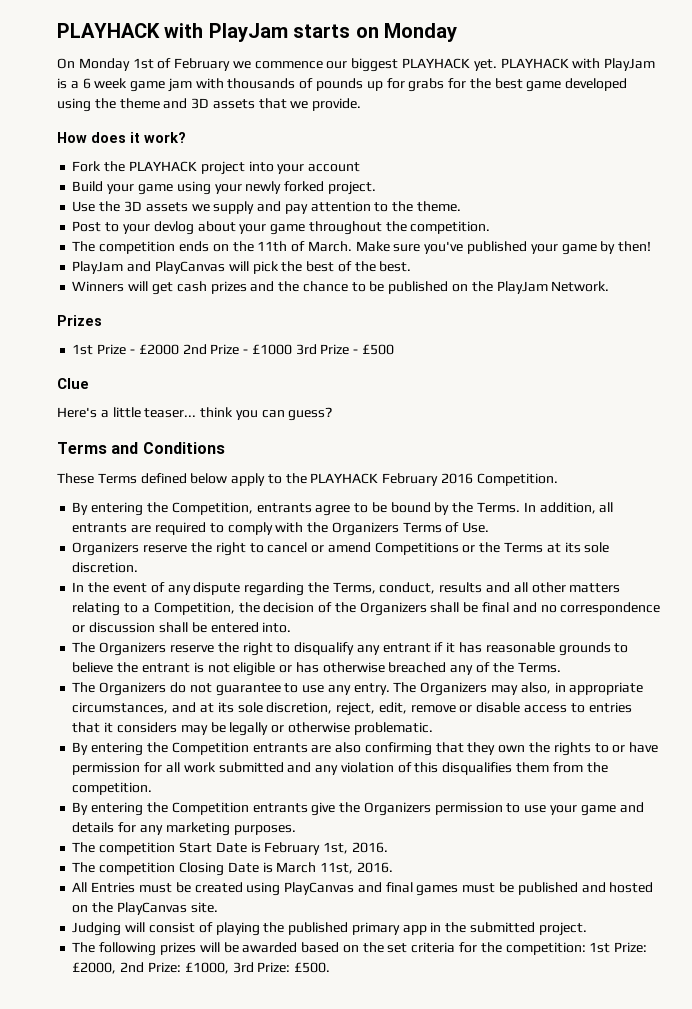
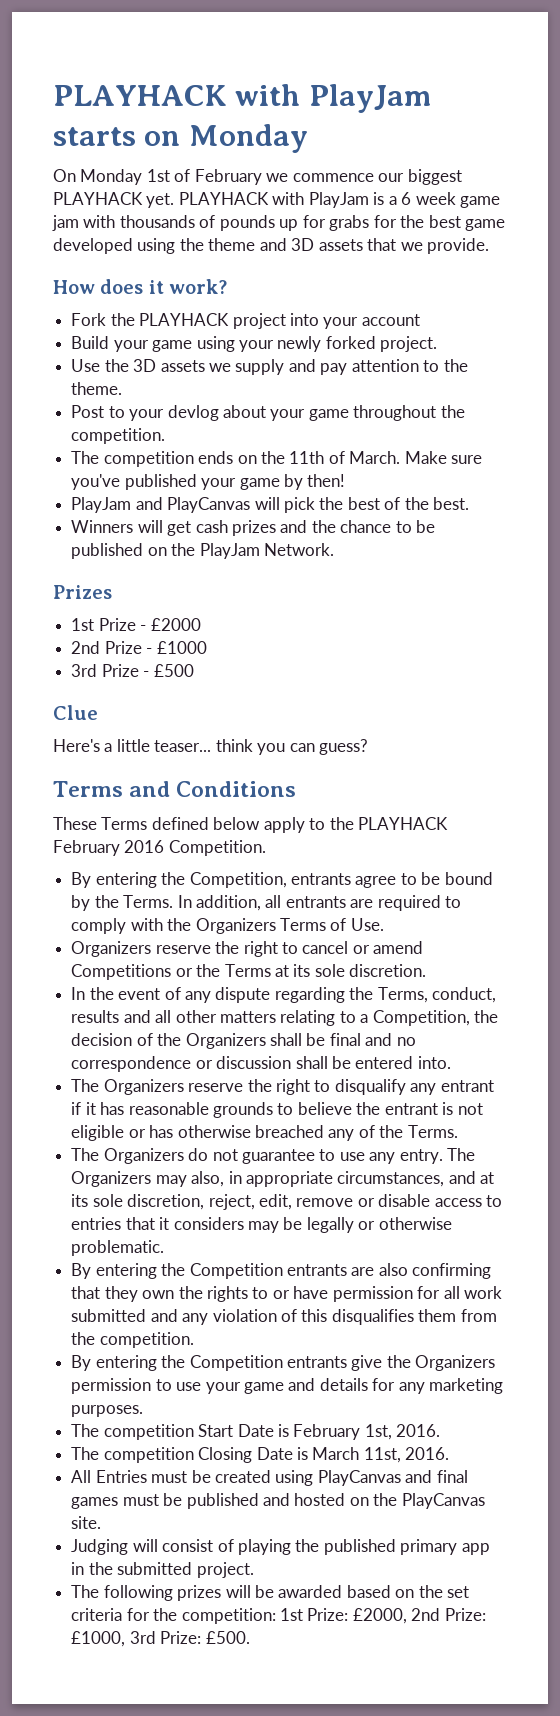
(179, 349) none -> (201, 624) //
(292, 349) none -> (207, 647) //

